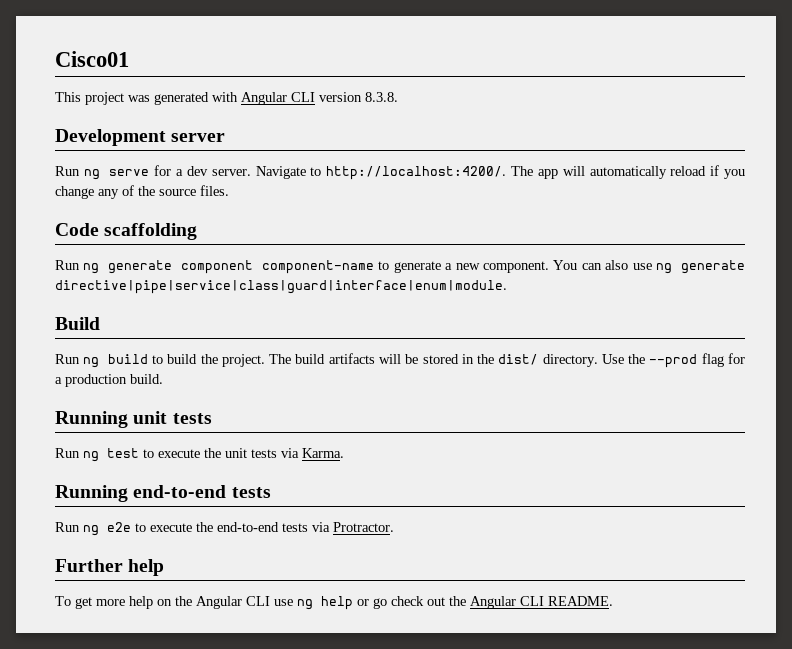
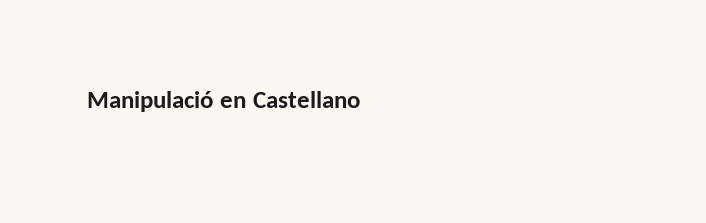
[55,51,129,67] [55,92,398,105] [55,129,226,146] [55,165,746,180] [55,185,229,199] [55,223,198,240] [55,260,746,274] [55,280,507,294] [55,317,100,330] [55,353,745,368] [55,374,163,387] [55,411,212,428] [55,448,344,462] [55,485,271,502] [55,522,394,536] [55,559,165,576] [55,596,613,610] Cisco01 // This project was generated with Angular CLI version 8.3.8. // Development server // Run ng serve for a dev server. Navigate to http://localhost:4200/. The app will automatically reload if you change any of the source files. // Code scaffolding // Run ng generate component component-name to generate a new component. You can also use ng generate directive|pipe|service|class|guard|interface|enum|module. // Build // Run ng build to build the project. The build artifacts will be stored in the dist/ directory. Use the --prod flag for a production build. // Running unit tests // Run ng test to execute the unit tests via Karma. // Running end-to-end tests // Run ng e2e to execute the end-to-end tests via Protractor. // Further help // To get more help on the Angular CLI use ng help or go check out the Angular CLI README. -> [87,91,360,112] Manipulació en Castellano

